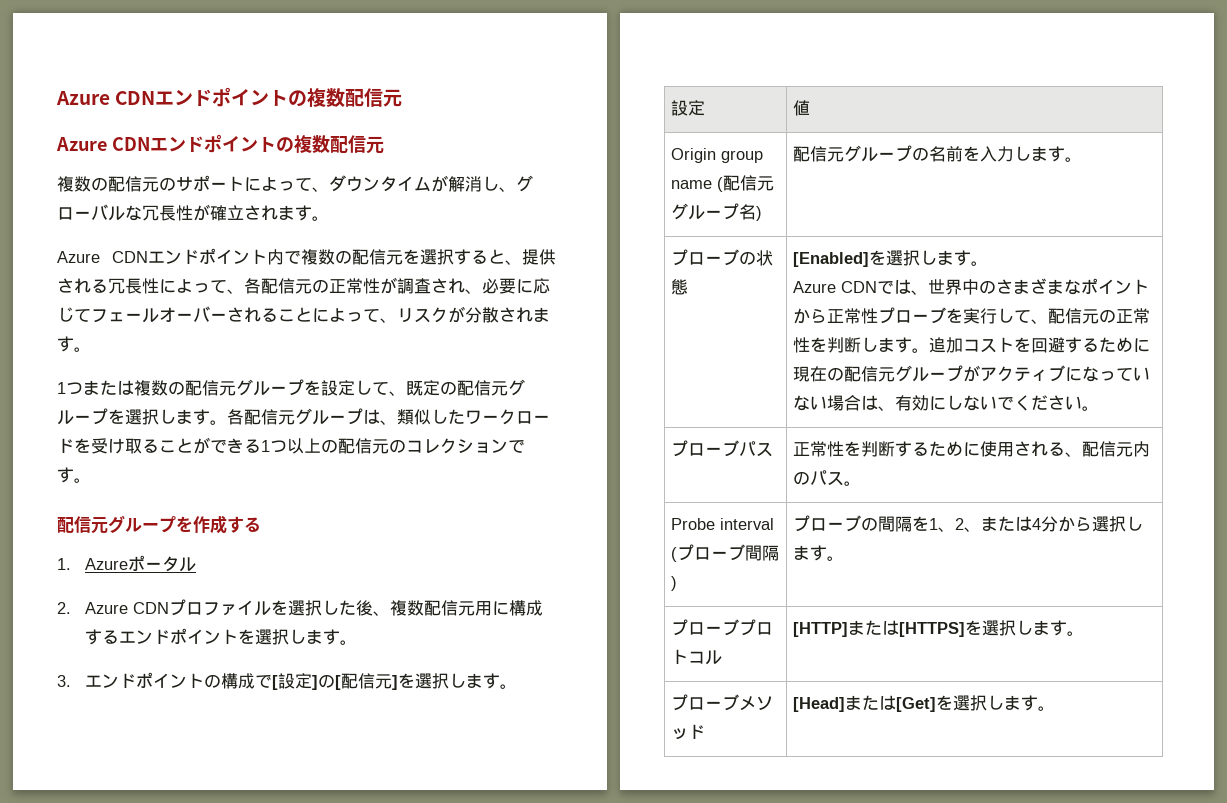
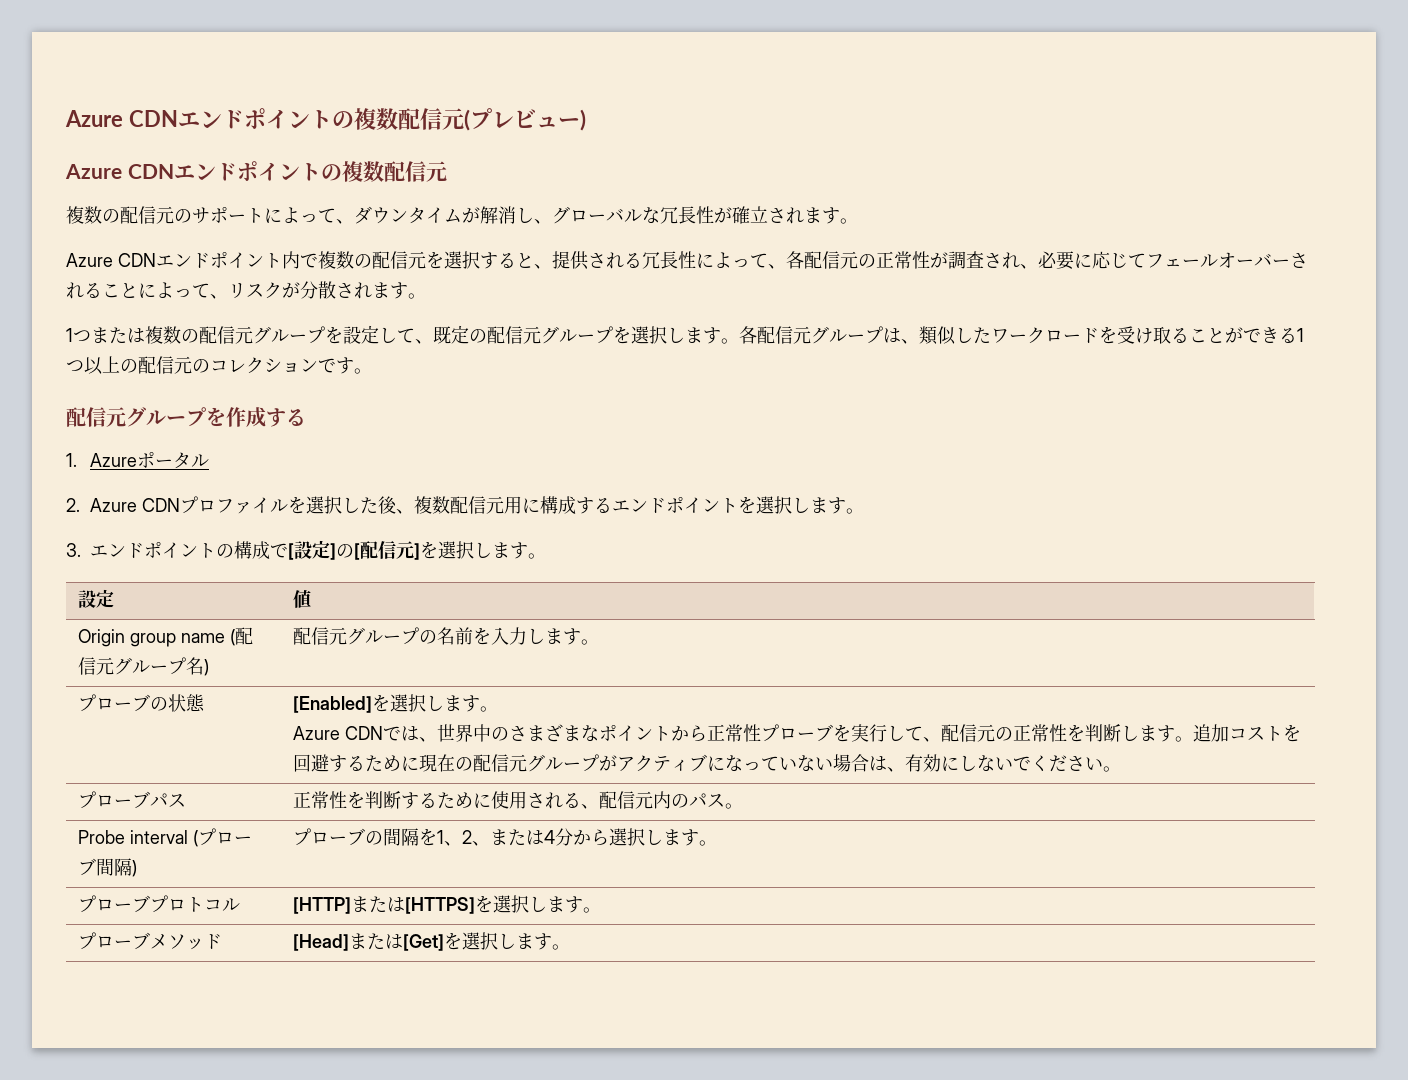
[56,87,403,107] Azure CDNエンドポイントの複数配信元 -> [65,108,586,131] Azure CDNエンドポイントの複数配信元(プレビュー)

